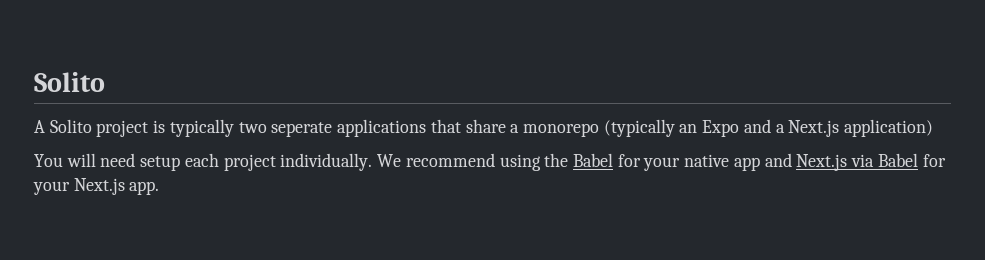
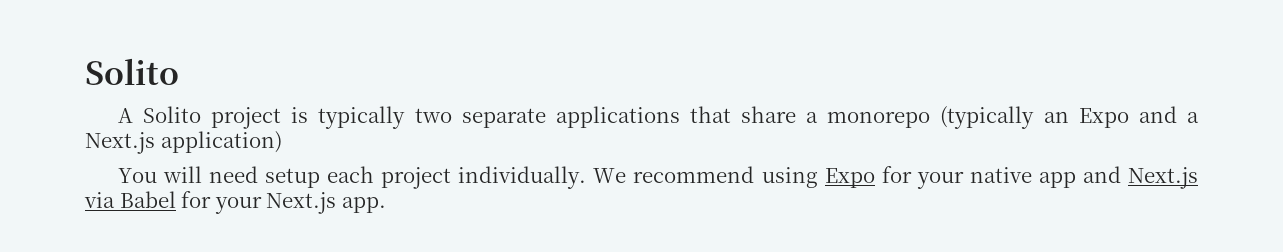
[271,122,333,137] seperate -> [461,108,546,128] separate
[544,153,613,167] the Babel -> [824,168,875,188] Expo

